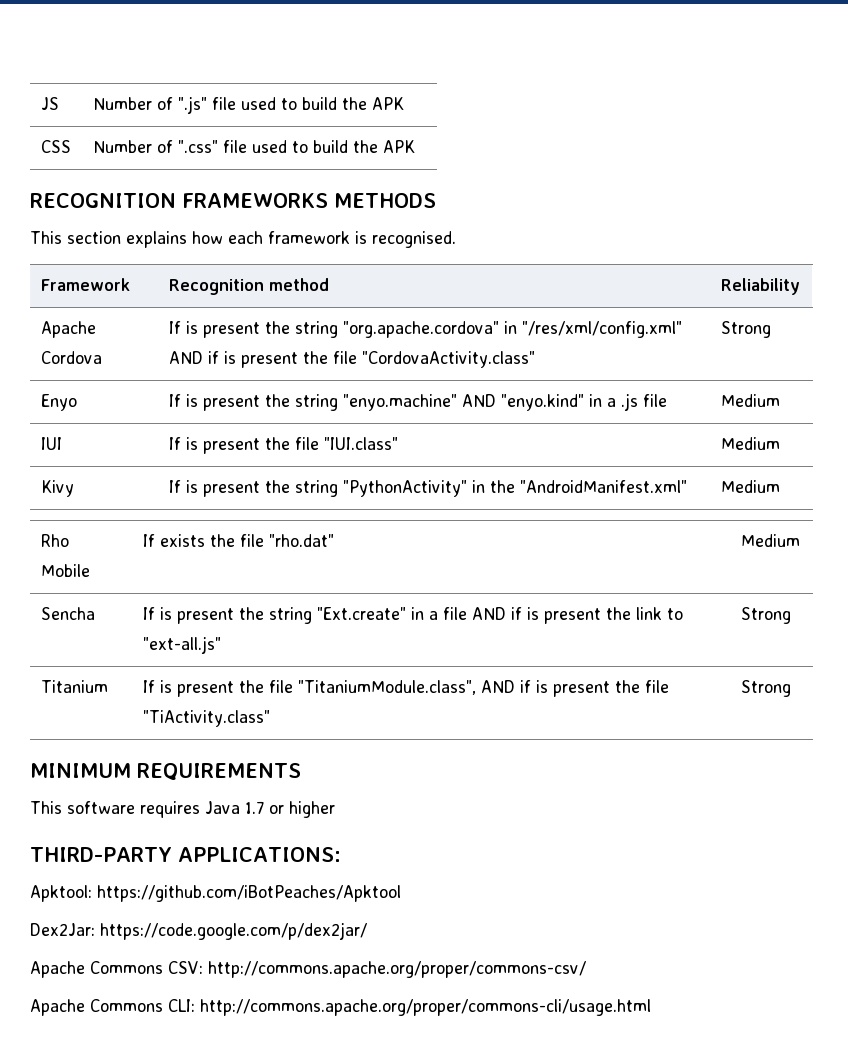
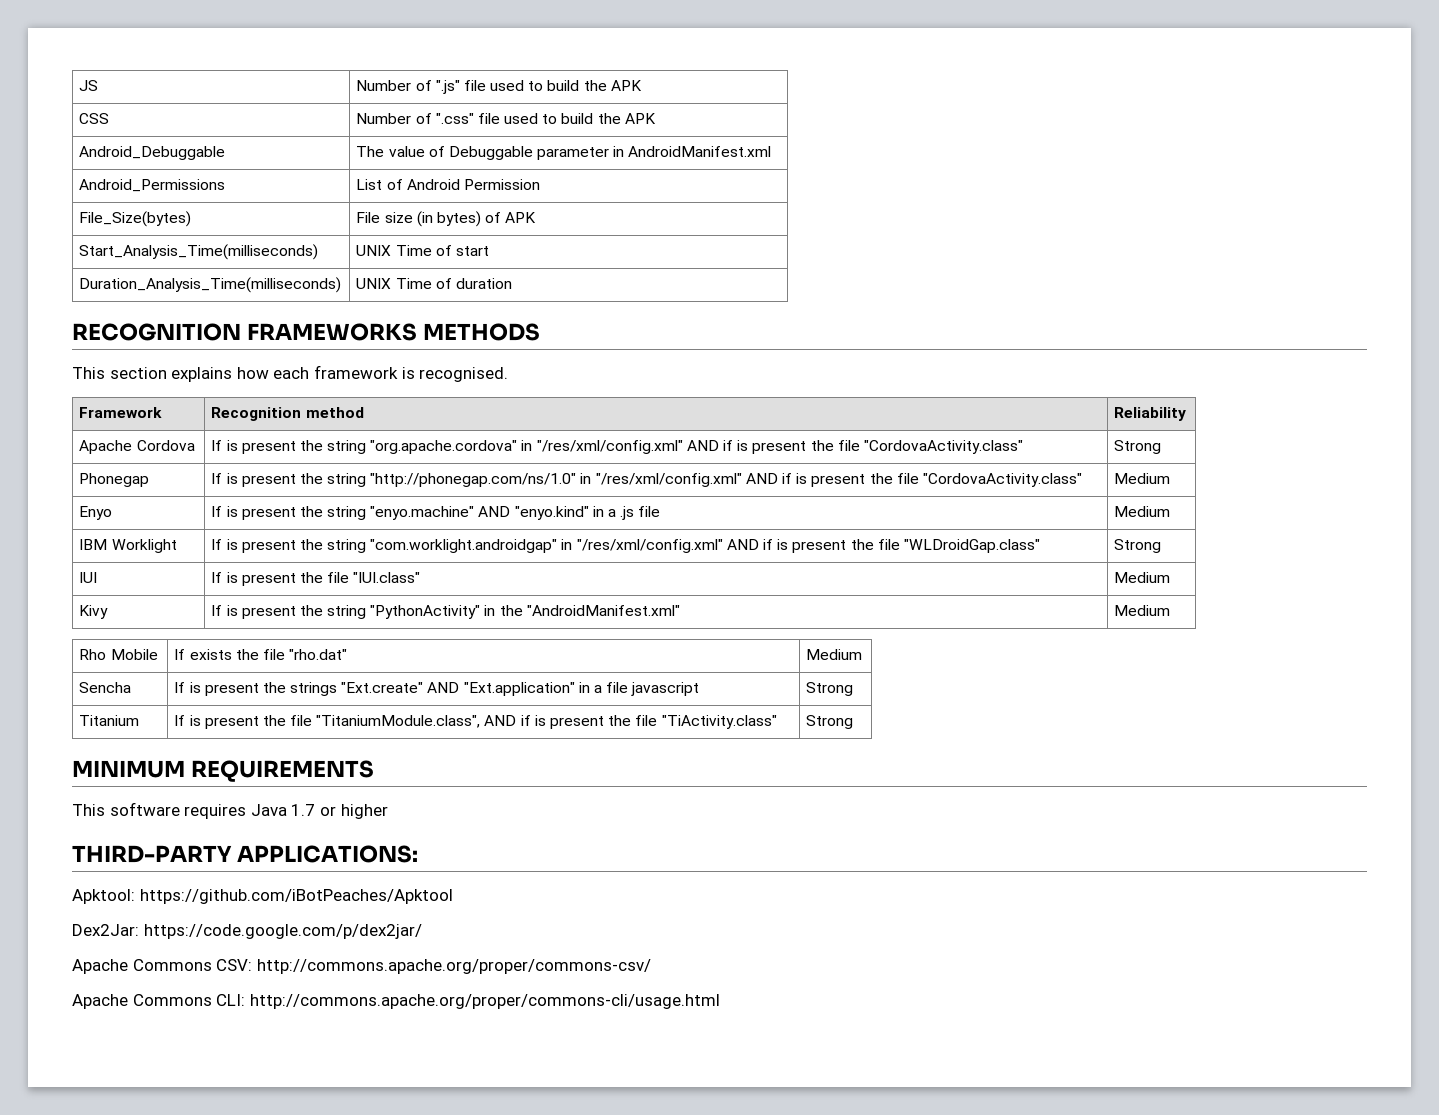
(415, 146) none -> [79,146,226,160] [356,146,772,160] [79,179,226,192] [356,179,540,190] [79,211,192,227] [356,211,537,227] [79,244,319,260] [356,245,489,256] [79,277,342,293] [356,278,512,289] // Android_Debuggable | The value of Debuggable parameter in AndroidManifest.xml // Android_Permissions | List of Android Permission // File_Size(bytes) | File size (in bytes) of APK // Start_Analysis_Time(milliseconds) | UNIX Time of start // Duration_Analysis_Time(milliseconds) | UNIX Time of duration
(771, 329) none -> [79,473,150,487] [211,473,1082,487] [1114,473,1171,484] // Phonegap | If is present the string "http://phonegap.com/ns/1.0" in "/res/xml/config.xml" AND if is present the file "CordovaActivity.class" | Medium
(780, 400) none -> [79,539,177,553] [211,539,1040,553] [1114,539,1162,553] // IBM Worklight | If is present the string "com.worklight.androidgap" in "/res/xml/config.xml" AND if is present the file "WLDroidGap.class" | Strong
[268,607,683,624] [142,636,221,654] string "Ext.create" in a file AND if is present the link to "ext-all.js" -> [290,682,700,696] strings "Ext.create" AND "Ext.application" in a file javascript

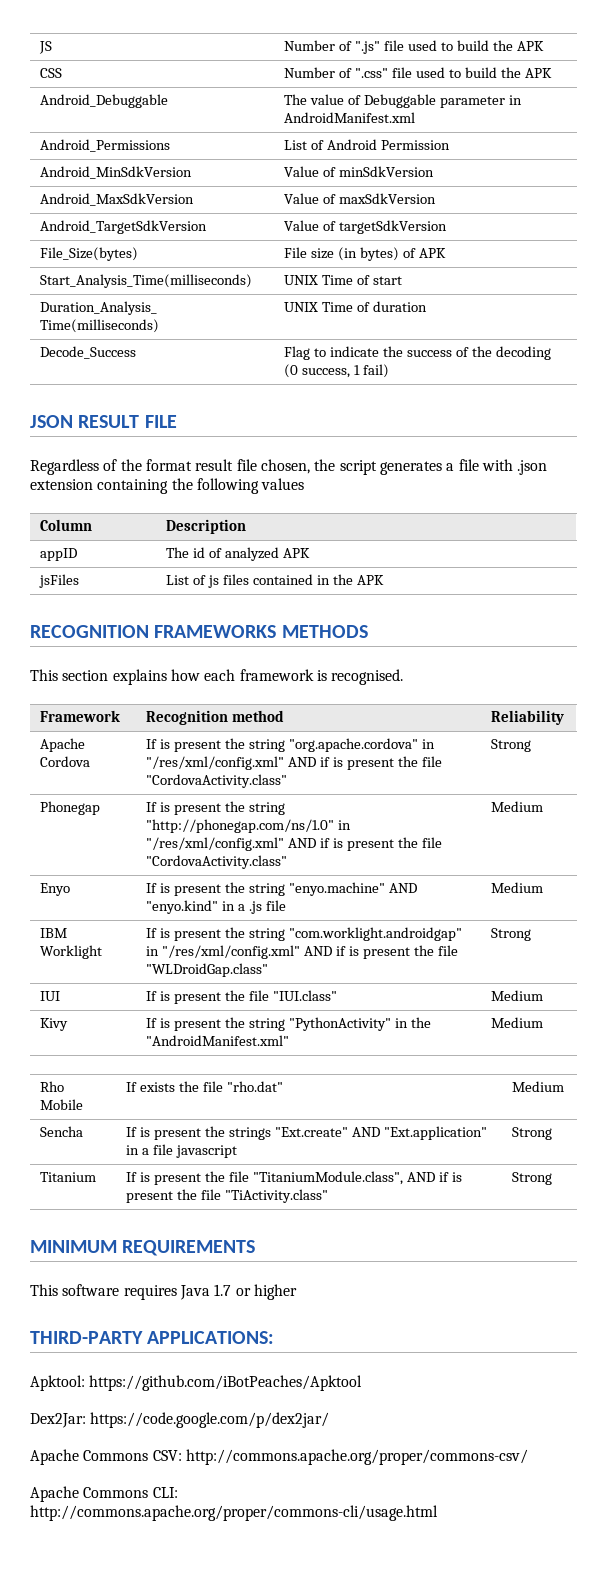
(540, 184) none -> [40,166,193,179] [284,166,435,177] [40,193,195,206] [284,193,437,204] [40,220,208,234] [284,220,448,234] // Android_MinSdkVersion | Value of minSdkVersion // Android_MaxSdkVersion | Value of maxSdkVersion // Android_TargetSdkVersion | Value of targetSdkVersion
(512, 283) none -> [40,346,137,359] [284,346,551,360] [284,364,390,378] [30,415,177,428] [30,459,548,475] [30,478,305,494] [40,519,93,531] [166,519,247,534] [40,548,78,561] [166,547,311,561] [39,574,80,588] [166,574,384,588] // Decode_Success | Flag to indicate the success of the decoding (0 success, 1 fail) // JSON RESULT FILE // Regardless of the format result file chosen, the script generates a file with .json extension containing the following values // Column | Description // appID | The id of analyzed APK // jsFiles | List of js files contained in the APK

